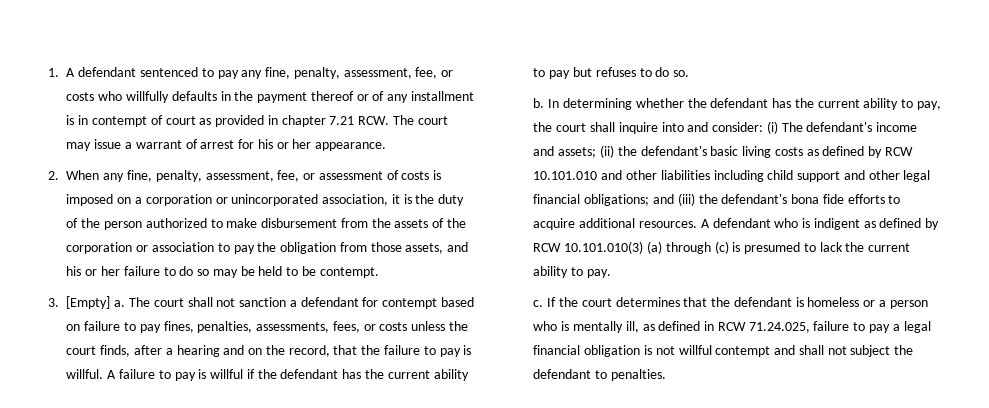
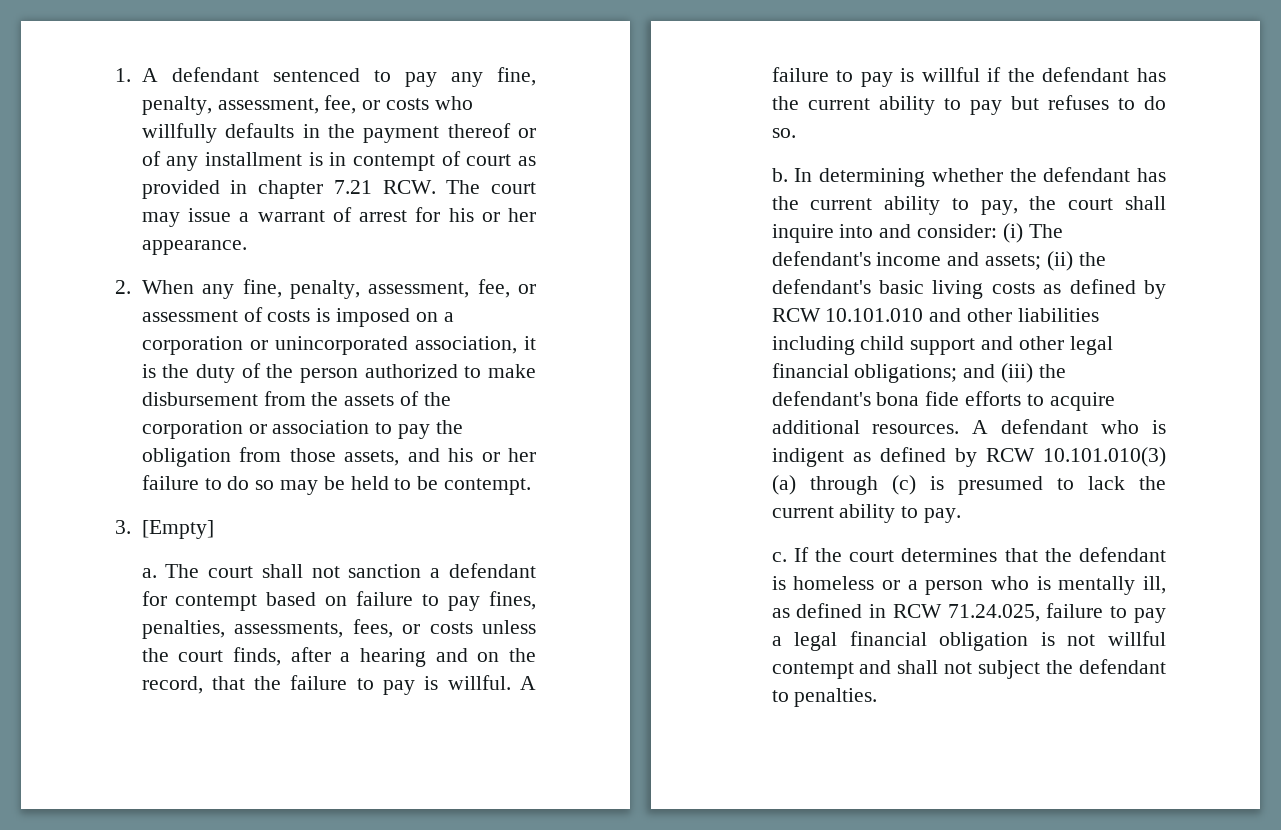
(111, 302) none -> (214, 529) //

